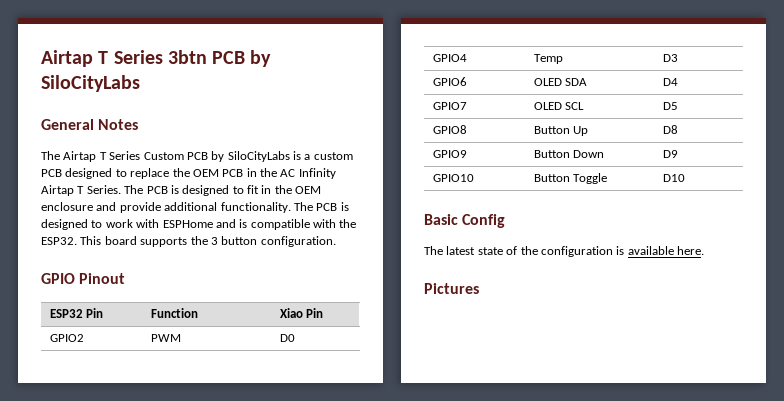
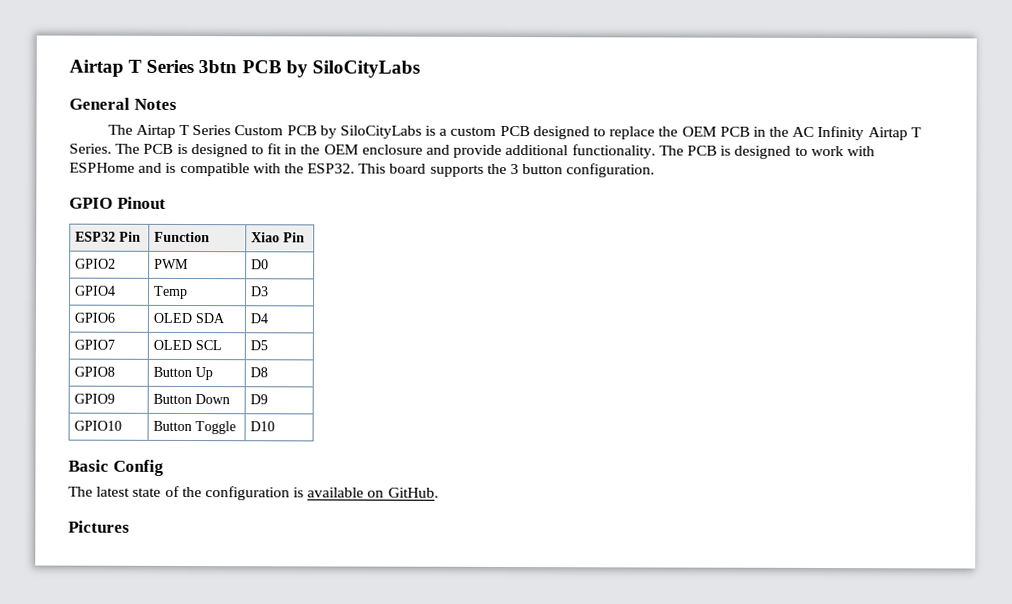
[677,246,704,255] here. -> [367,487,439,498] on GitHub.

